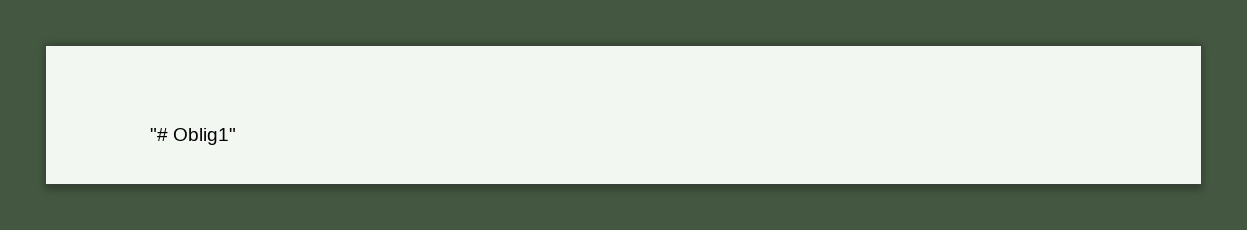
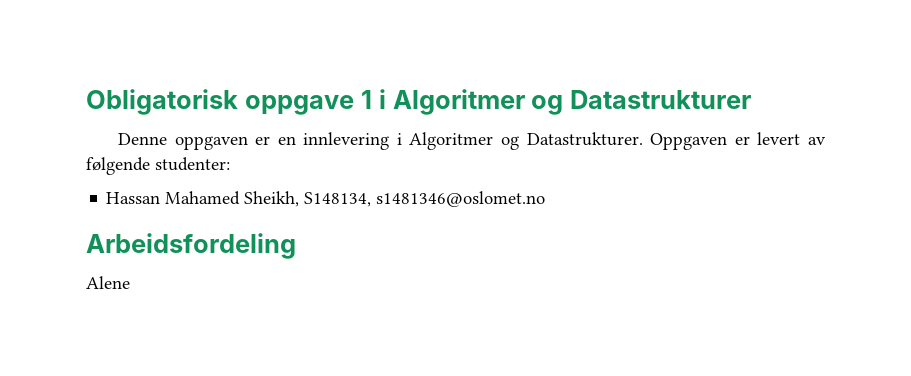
[150,128,237,145] "# Oblig1" -> [86,89,752,115] [117,132,827,150] [86,157,230,175] [106,191,546,207] [86,233,296,259] [86,276,130,289] Obligatorisk oppgave 1 i Algoritmer og Datastrukturer // Denne oppgaven er en innlevering i Algoritmer og Datastrukturer. Oppgaven er levert av følgende studenter: // Hassan Mahamed Sheikh, S148134, s1481346@oslomet.no // Arbeidsfordeling // Alene

